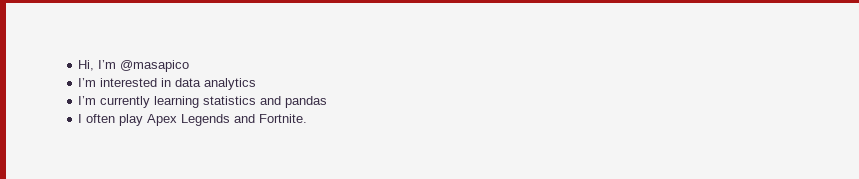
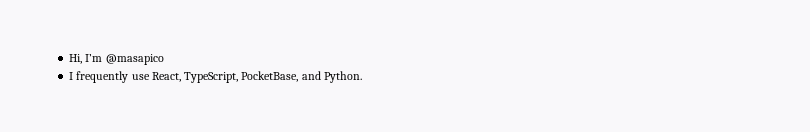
[78,78,257,90] [78,96,328,108] [78,114,308,126] I’m interested in data analytics // I’m currently learning statistics and pandas // I often play Apex Legends and Fortnite. -> [69,71,362,83] I frequently use React, TypeScript, PocketBase, and Python.

